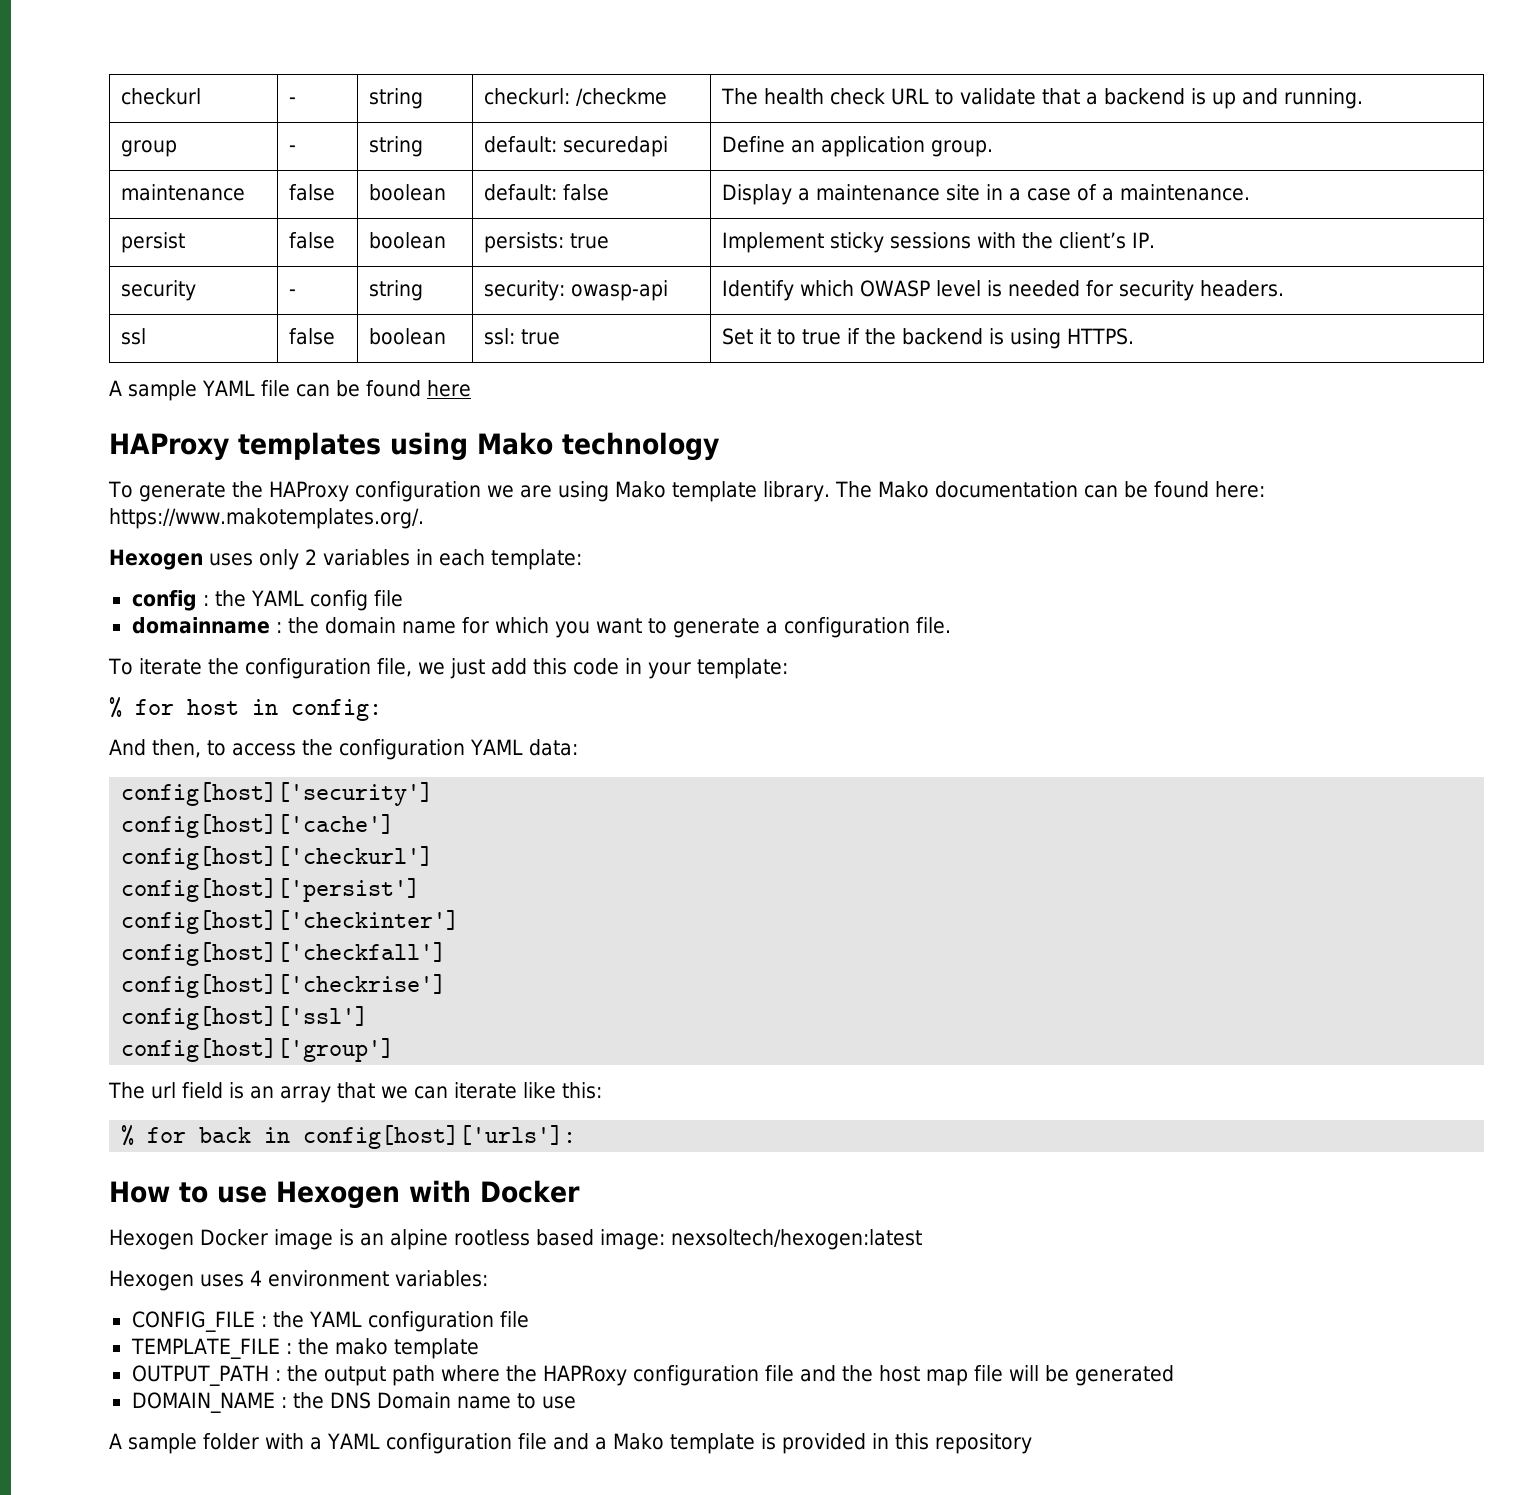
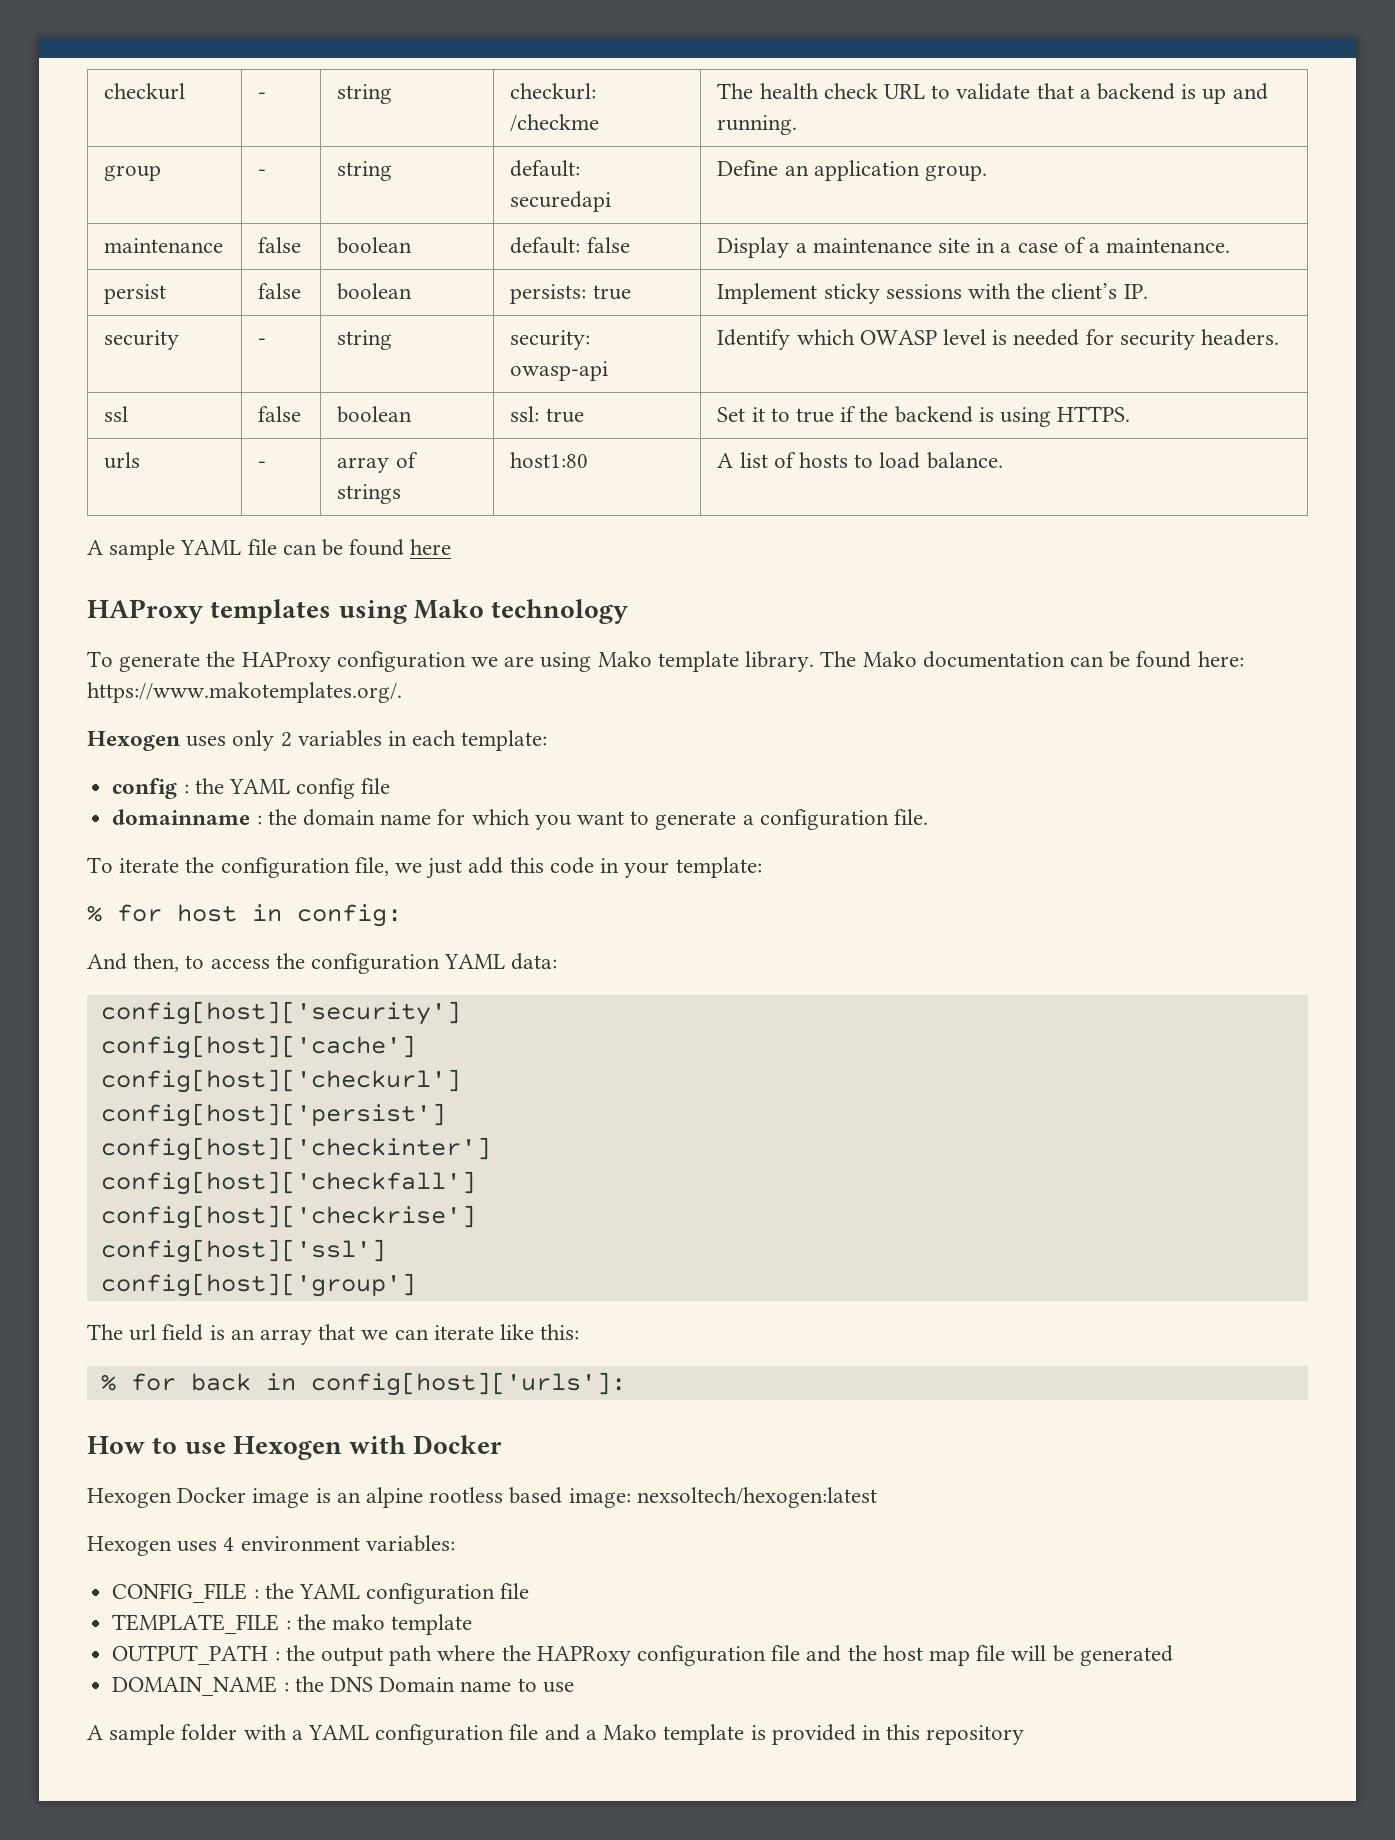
(1134, 336) none -> [104,452,141,469] [258,461,267,468] [337,452,418,473] [337,484,402,504] [510,452,589,468] [717,452,1003,469] // urls | - | array of strings | host1:80 | A list of hosts to load balance.

